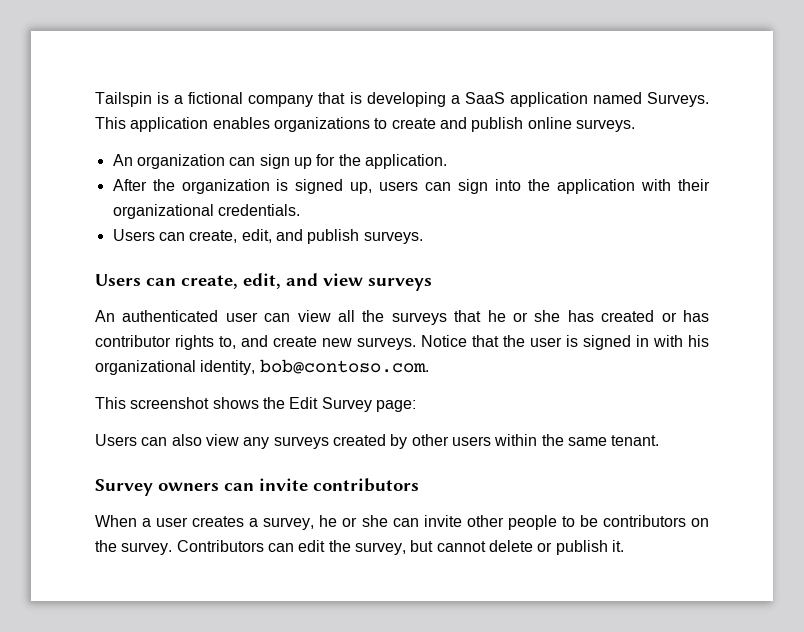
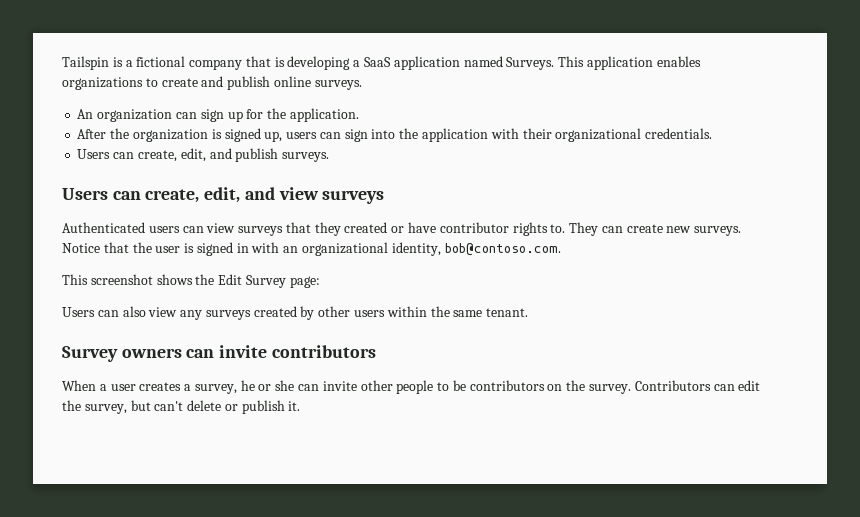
[95,310,594,325] An authenticated user can view all the surveys that he or she has -> [62,222,341,236] Authenticated users can view surveys that they
[682,310,709,322] has -> [408,222,437,233] have
[219,335,268,349] to, and -> [550,222,623,236] to. They can
[688,335,709,347] his -> [283,246,299,253] an
[436,541,486,552] cannot -> [154,401,184,411] can't

